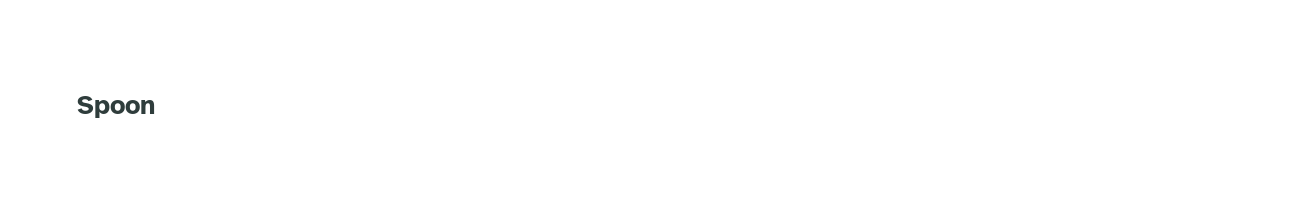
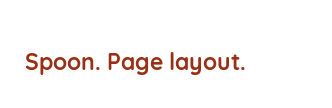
[77,96,155,118] Spoon -> [25,52,247,75] Spoon. Page layout.

